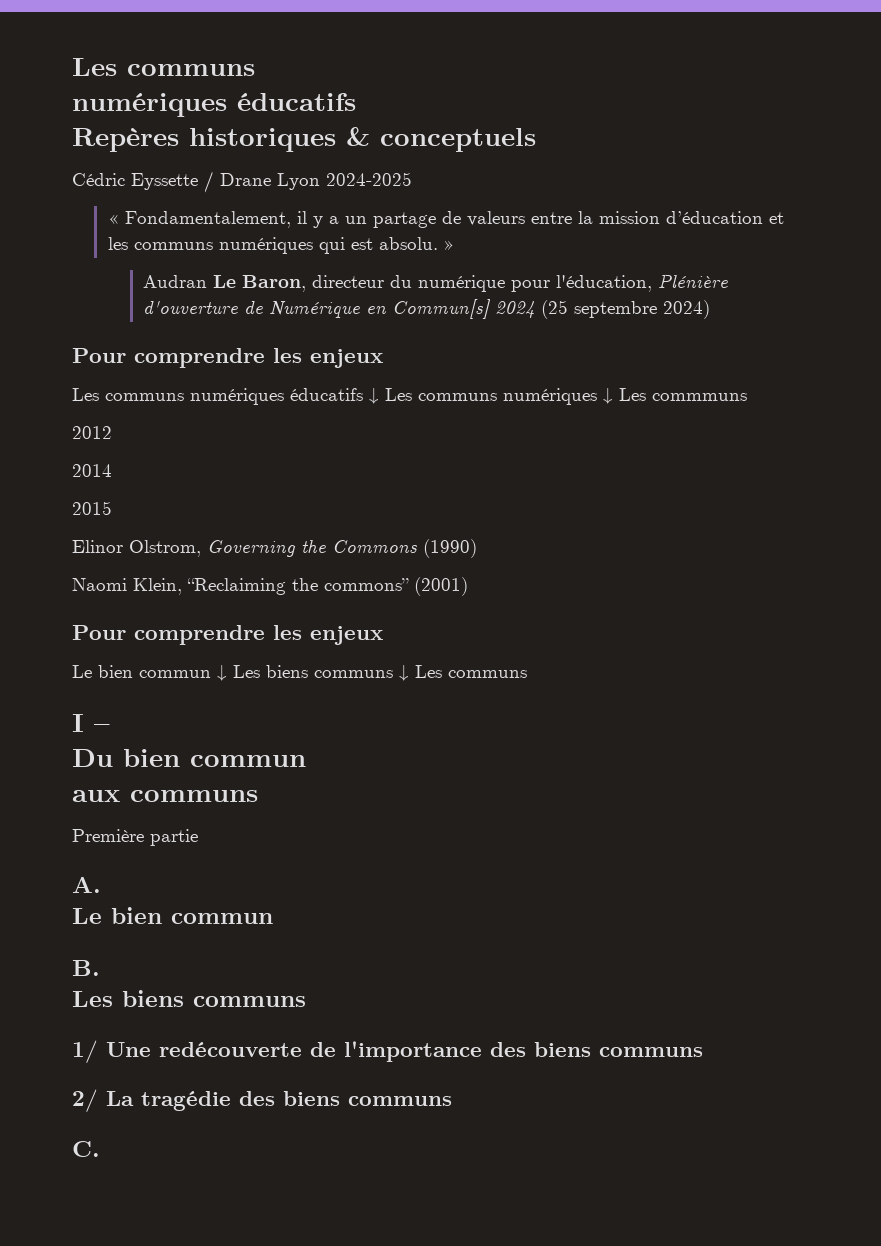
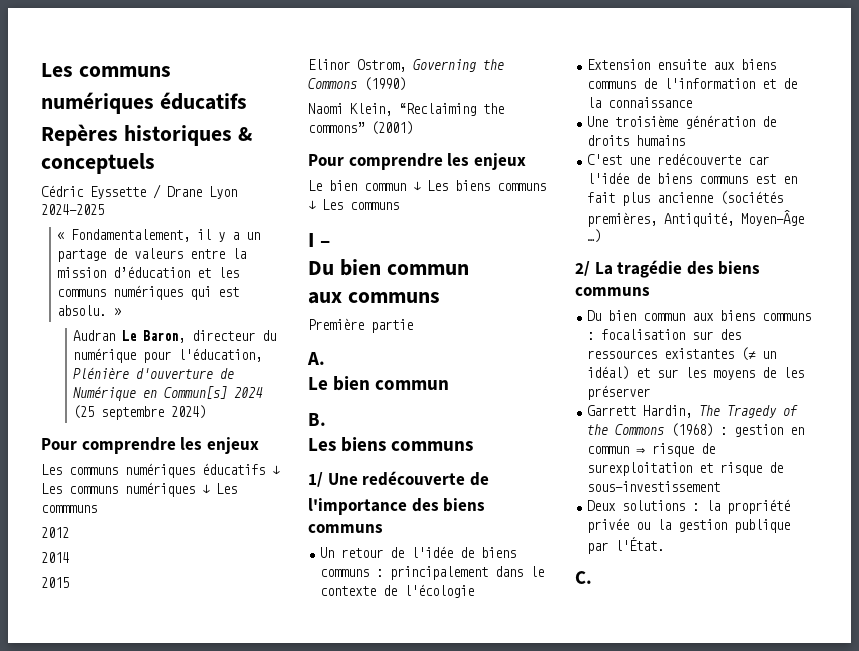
[129,540,201,557] Olstrom, -> [357,59,406,72] Ostrom,
(336, 1049) none -> (489, 479) //
(703, 1052) none -> [320,546,517,558] [320,566,545,580] [320,584,475,598] [587,59,777,70] [587,78,798,89] [587,97,693,108] [587,115,777,129] [587,135,686,146] [587,153,770,165] [587,172,798,184] [587,191,784,206] [587,210,805,227] [587,229,602,243] // Un retour de l'idée de biens communs : principalement dans le contexte de l'écologie // Extension ensuite aux biens communs de l'information et de la connaissance // Une troisième génération de droits humains // C'est une redécouverte car l'idée de biens communs est en fait plus ancienne (sociétés premières, Antiquité, Moyen-Âge …)
(452, 1101) none -> [587,310,812,321] [587,329,742,340] [587,347,777,361] [587,366,805,380] [587,385,651,400] [587,405,799,418] [587,423,805,437] [587,443,716,457] [587,462,784,476] [587,481,721,492] [587,499,791,514] [587,518,791,533] [587,537,665,554] // Du bien commun aux biens communs : focalisation sur des ressources existantes (≠ un idéal) et sur les moyens de les préserver // Garrett Hardin, The Tragedy of the Commons (1968) : gestion en commun ⇒ risque de surexploitation et risque de sous-investissement // Deux solutions : la propriété privée ou la gestion publique par l'État.

